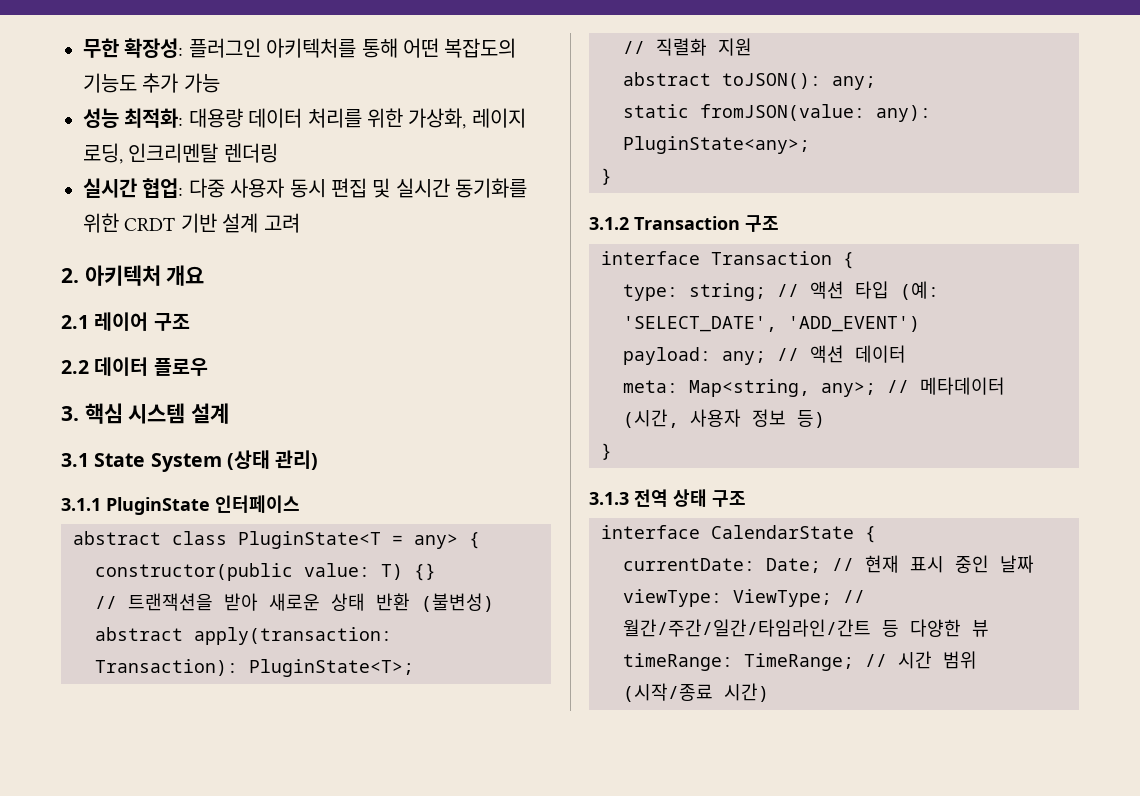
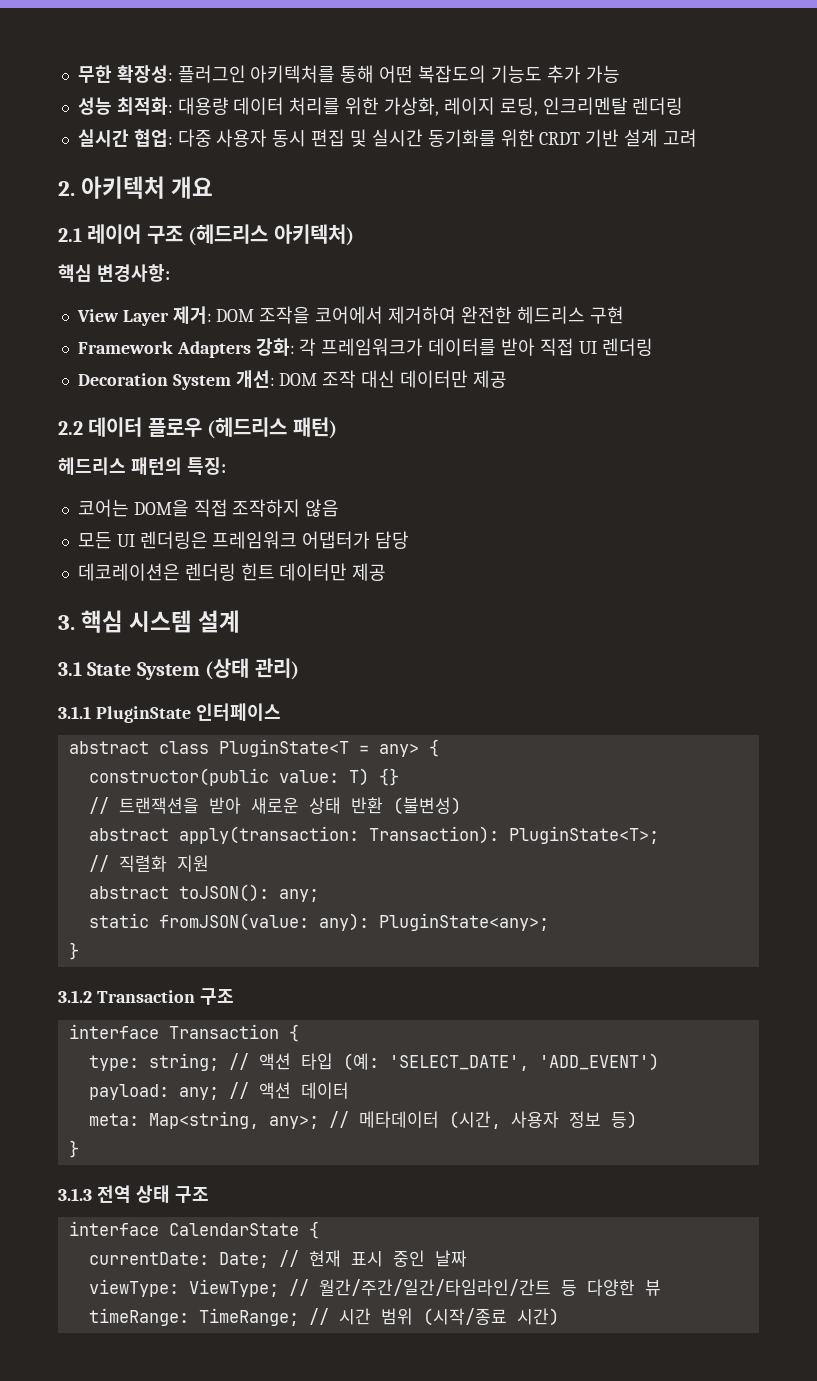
[61,357,208,376] // 2.2 데이터 플로우 -> [188,224,354,246] [58,264,170,282] [76,306,624,326] [77,338,653,358] [77,370,507,390] [58,417,337,439] [58,457,226,475] [77,499,340,517] [77,531,410,549] [77,563,387,581] (헤드리스 아키텍처) // 핵심 변경사항: // View Layer 제거: DOM 조작을 코어에서 제거하여 완전한 헤드리스 구현 // Framework Adapters 강화: 각 프레임워크가 데이터를 받아 직접 UI 렌더링 // Decoration System 개선: DOM 조작 대신 데이터만 제공 // 2.2 데이터 플로우 (헤드리스 패턴) // 헤드리스 패턴의 특징: // 코어는 DOM을 직접 조작하지 않음 // 모든 UI 렌더링은 프레임워크 어댑터가 담당 // 데코레이션은 렌더링 힌트 데이터만 제공

